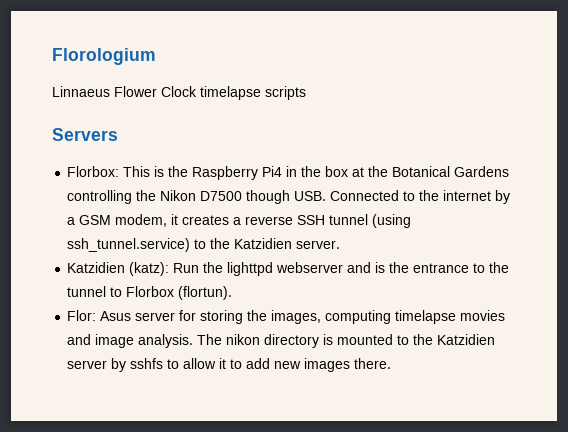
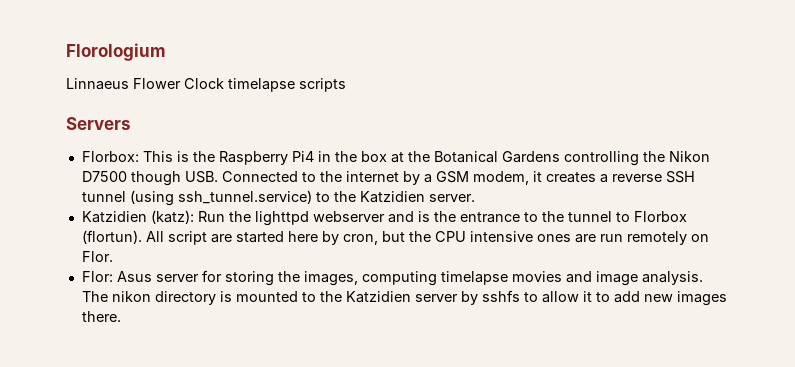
(233, 293) none -> [145,231,709,245] [81,251,113,262] All script are started here by cron, but the CPU intensive ones are run remotely on Flor.

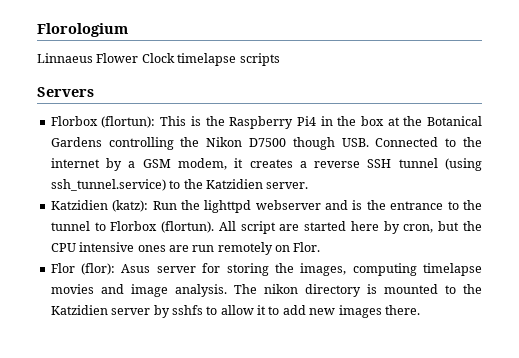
[81,151,139,162] Florbox: -> [50,116,156,128] Florbox (flortun):
[81,271,113,282] Flor: -> [50,263,116,275] Flor (flor):

